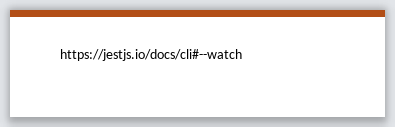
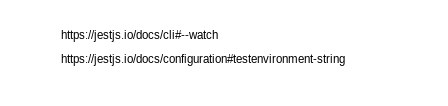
(242, 55) none -> [61,54,345,66] // https://jestjs.io/docs/configuration#testenvironment-string

